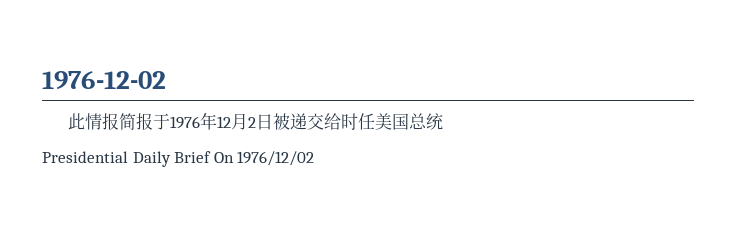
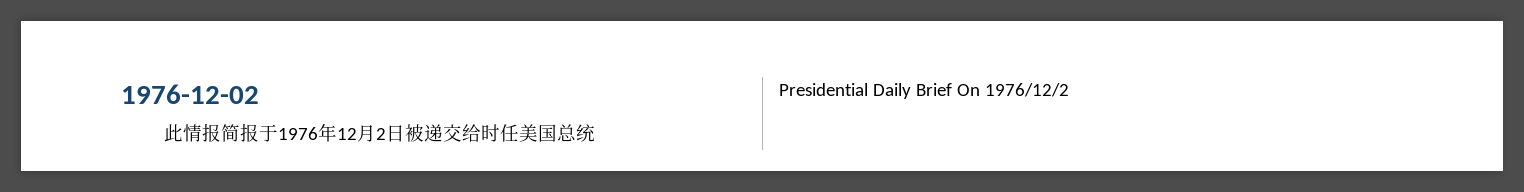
[237,151,315,166] 1976/12/02 -> [984,83,1069,97] 1976/12/2

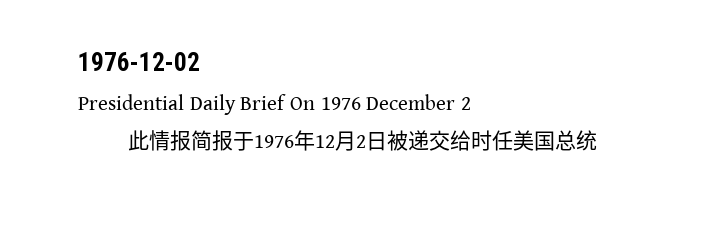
(259, 94) none -> [78,94,472,115] // Presidential Daily Brief On 1976 December 2
[779,83,1069,99] // Presidential Daily Brief On 1976/12/2 -> (598, 140) none

